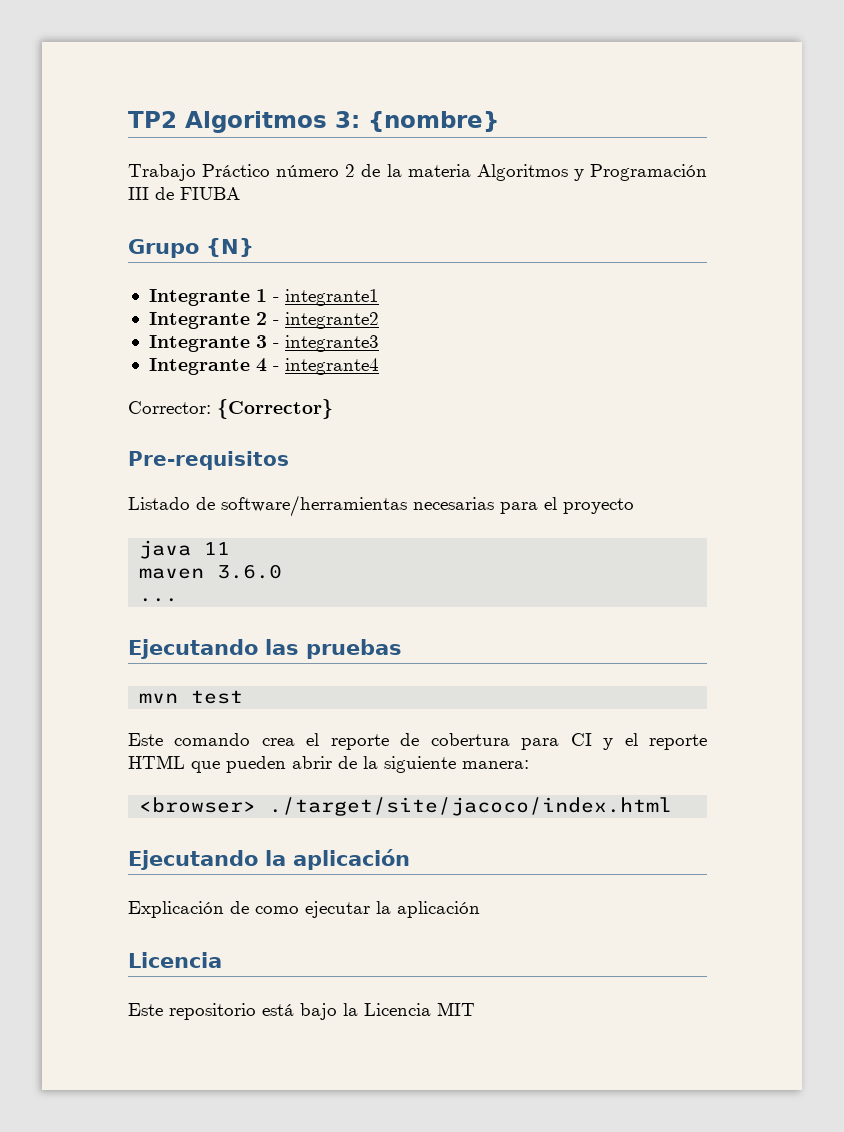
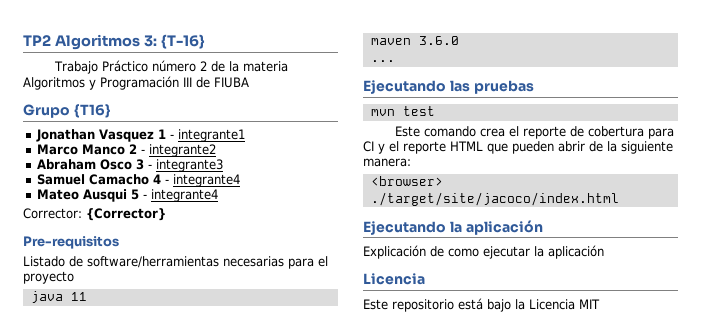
[368,111,499,132] {nombre} -> [160,34,205,49] {T-16}
[206,238,254,257] [148,289,250,306] {N} // Integrante -> [73,104,111,118] [35,129,154,142] {T16} // Jonathan Vasquez
[148,312,250,329] Integrante -> [36,144,125,155] Marco Manco
[148,335,250,352] Integrante -> [36,159,132,170] Abraham Osco
[148,358,250,375] Integrante -> [36,174,149,185] Samuel Camacho
(379, 366) none -> [36,189,218,202] // Mateo Ausqui 5 - integrante4

